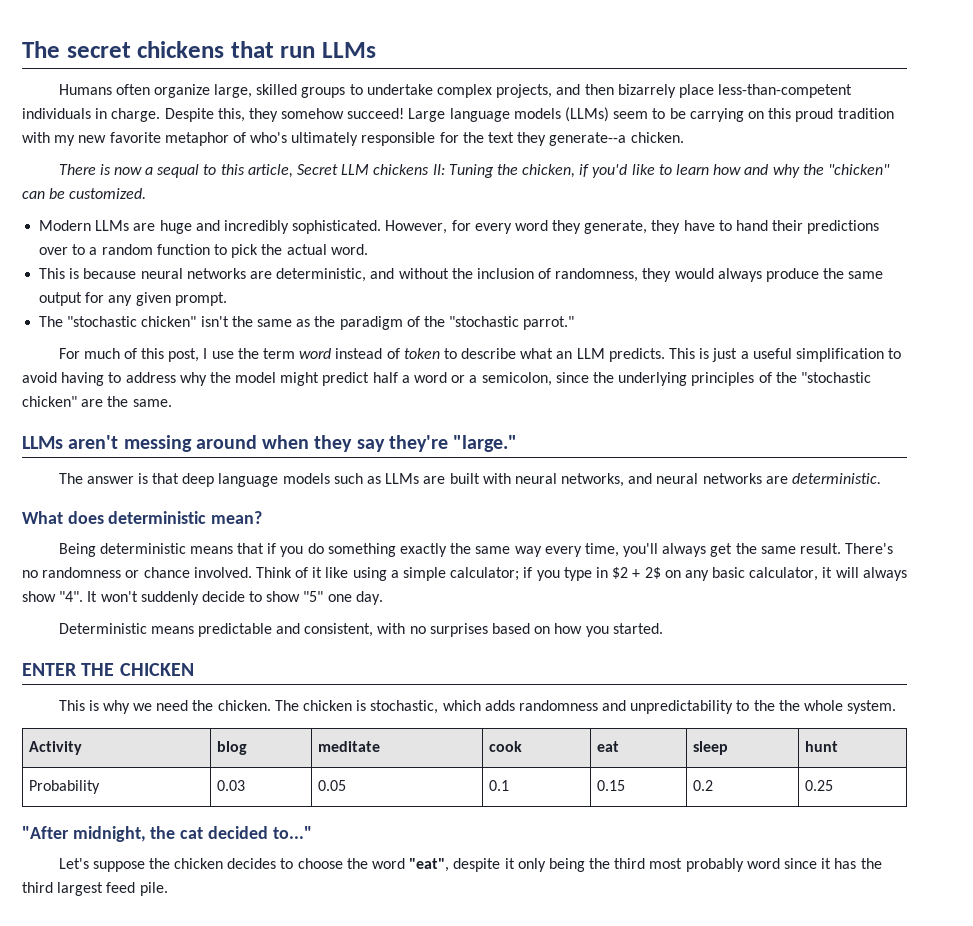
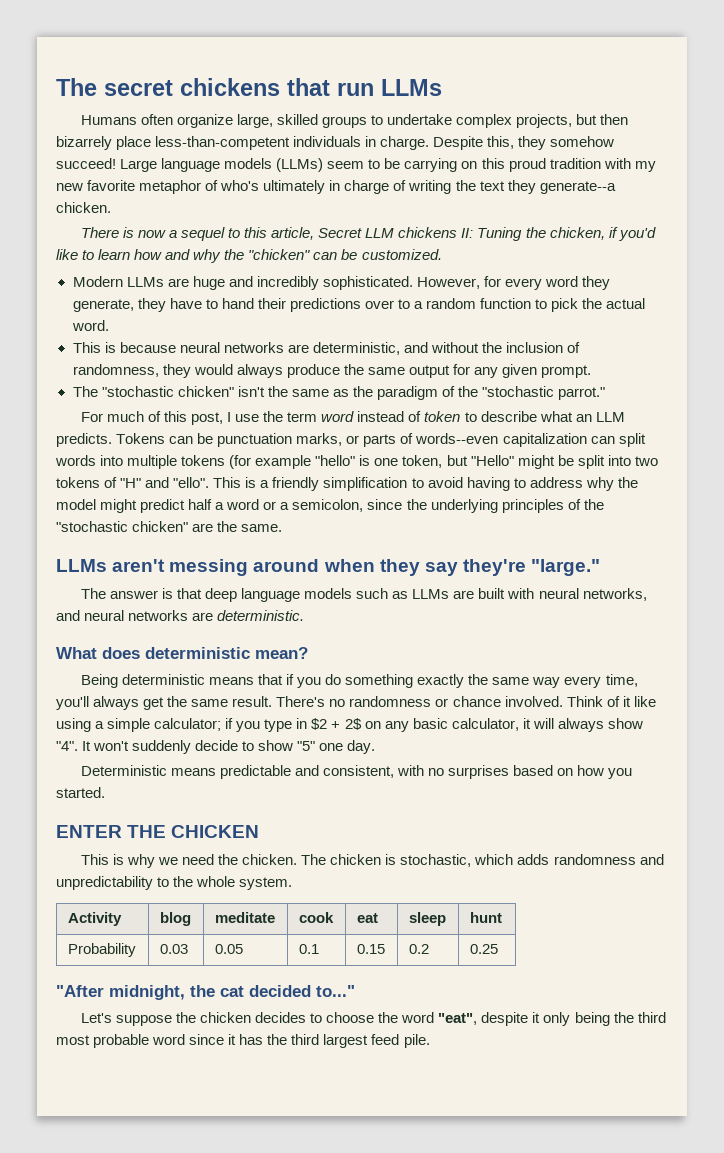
[556,84,581,95] and -> [576,114,598,125] but
[361,132,459,146] responsible for -> [329,180,452,194] in charge of writing
[157,164,200,178] sequal -> [181,227,226,241] sequel
[669,348,792,362] This is just a useful -> [116,433,646,447] [55,455,658,469] [56,477,320,491] Tokens can be punctuation marks, or parts of words--even capitalization can split words into multiple tokens (for example "hello" is one token, but "Hello" might be split into two tokens of "H" and "ello". This is a friendly
[778,700,800,711] the -> (194, 881) none
[685,858,744,872] probably -> [93,1034,150,1048] probable

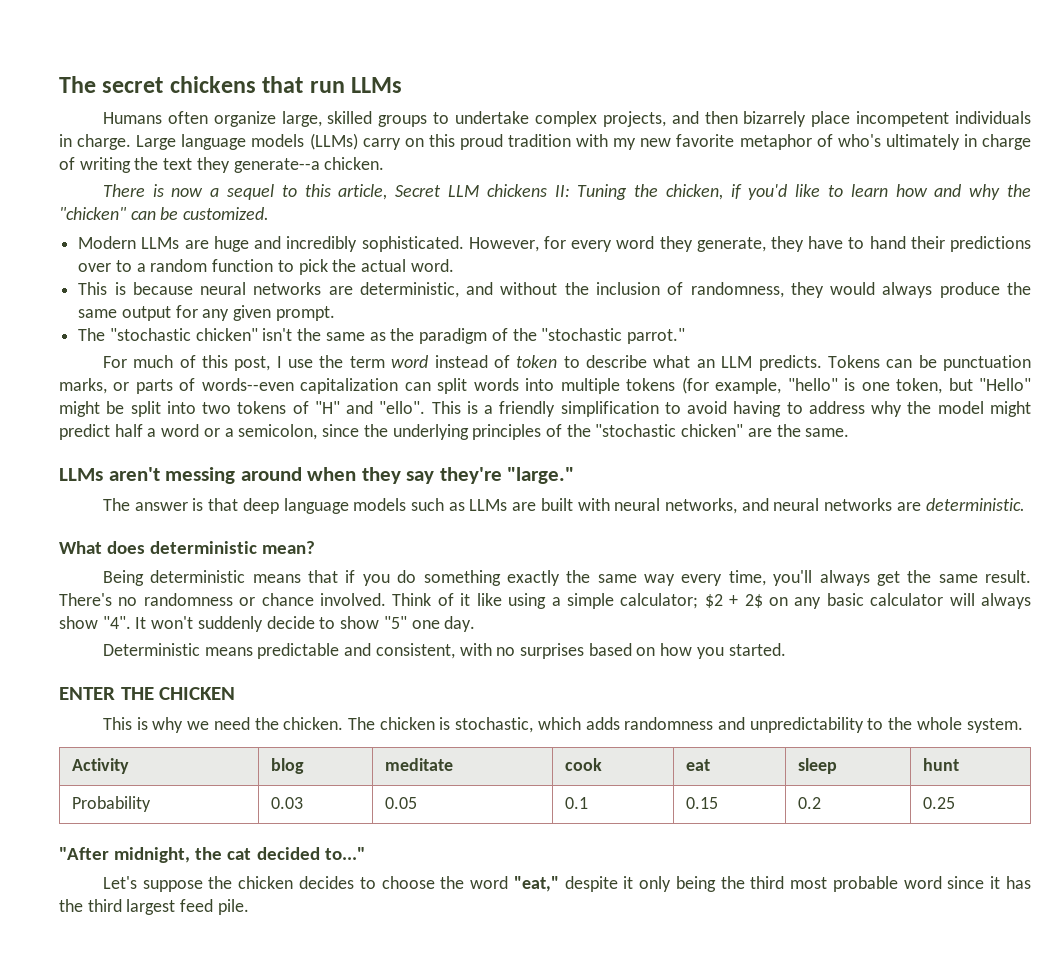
[576,114,598,125] but -> [671,111,699,124] and
[155,136,291,150] less-than-competent -> [856,111,950,127] incompetent
[433,136,615,150] [56,158,458,172] Despite this, they somehow succeed! Large language models (LLMs) seem to be carrying -> [136,133,401,150] Large language models (LLMs) carry
[255,455,312,469] example -> [715,378,782,394] example,
[225,718,308,732] if you type in -> (699, 601) none
[451,718,531,731] calculator, it -> [870,593,944,606] calculator
[438,1013,478,1025] "eat", -> [513,876,559,892] "eat,"

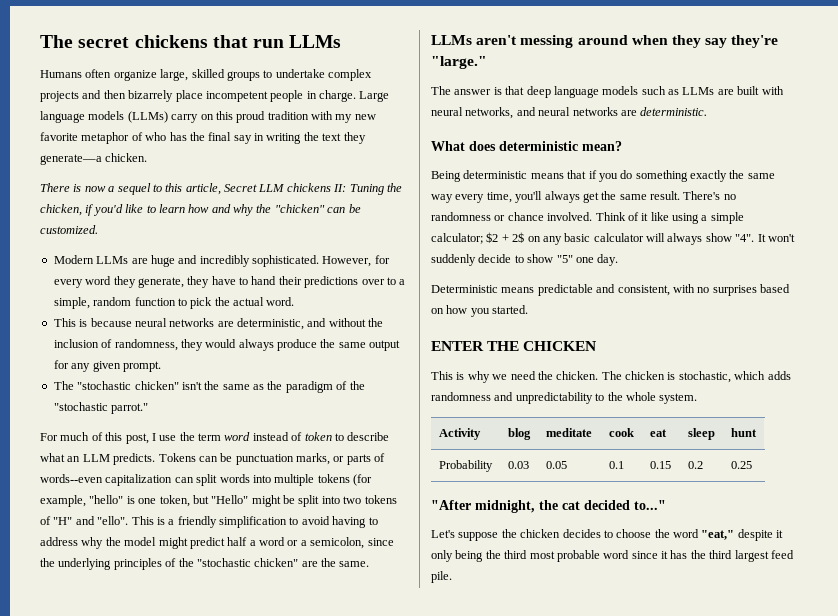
[602,111,666,127] projects, -> [40,91,79,102] projects
[954,111,1031,124] individuals -> [270,90,304,102] people
[837,134,1032,150] [59,157,75,170] who's ultimately in charge of -> [145,132,264,144] who has the final say in
[233,158,320,173] generate--a -> [40,154,102,165] generate—a
(146, 267) none -> [53,297,90,309] simple,

